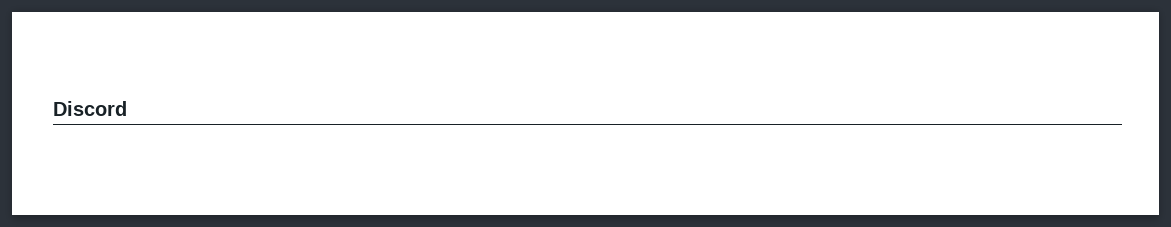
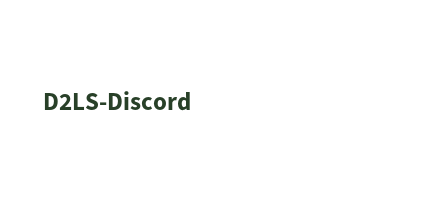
[53,101,127,116] Discord -> [43,91,191,111] D2LS-Discord

